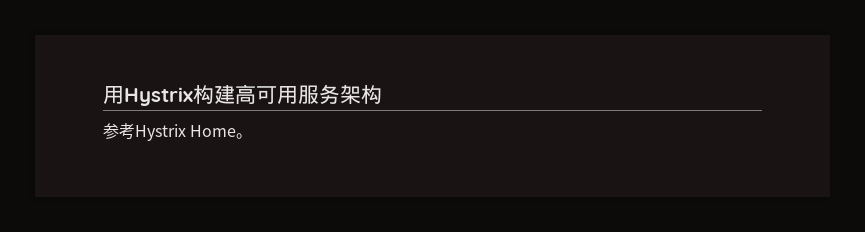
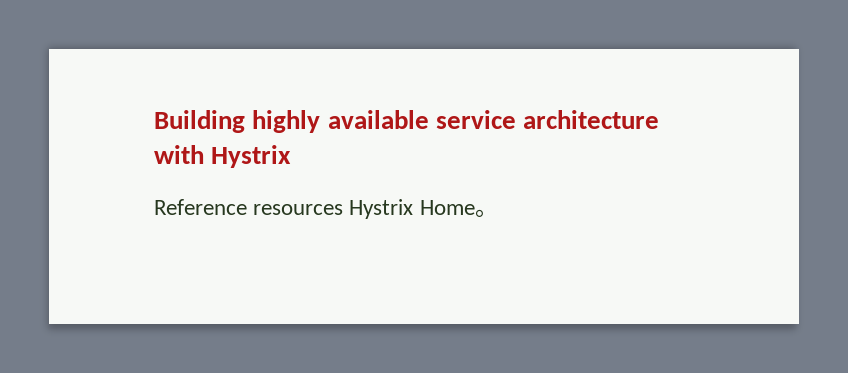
[103,84,382,106] [103,123,135,140] 用Hystrix构建高可用服务架构 // 参考 -> [154,110,660,133] [154,145,292,168] [154,199,344,215] Building highly available service architecture with Hystrix // Reference resources

